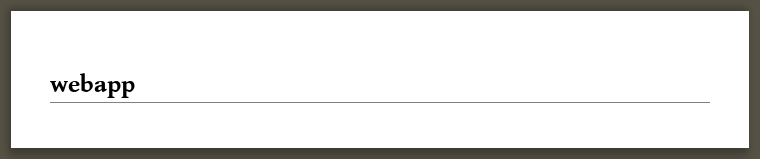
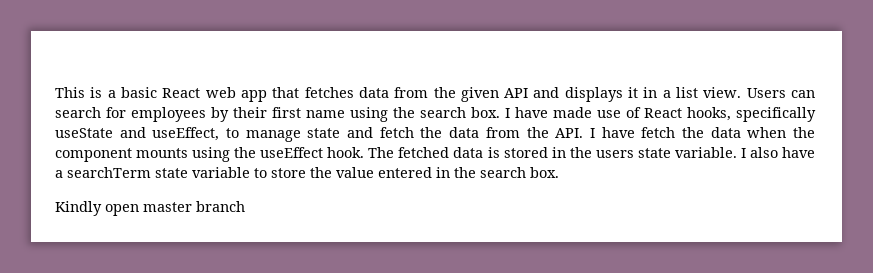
[50,73,135,98] webapp -> [55,87,816,102] [55,107,816,122] [55,127,816,142] [55,147,815,162] [55,167,559,178] [55,201,245,216] This is a basic React web app that fetches data from the given API and displays it in a list view. Users can search for employees by their first name using the search box. I have made use of React hooks, specifically useState and useEffect, to manage state and fetch the data from the API. I have fetch the data when the component mounts using the useEffect hook. The fetched data is stored in the users state variable. I also have a searchTerm state variable to store the value entered in the search box. // Kindly open master branch

